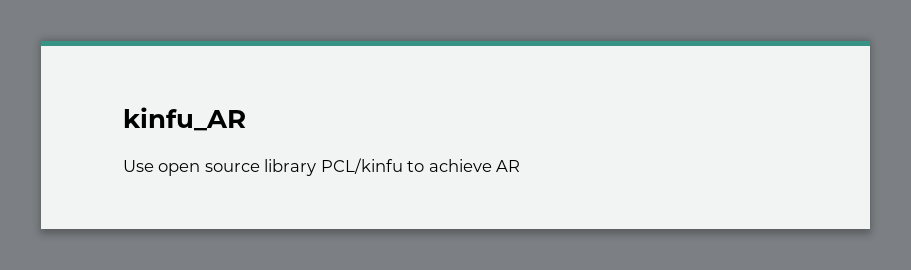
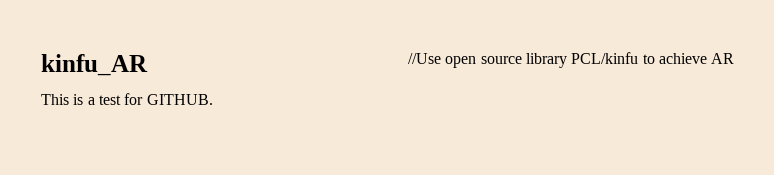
[123,160,154,172] Use -> [41,93,213,105] [408,53,441,64] This is a test for GITHUB. // //Use

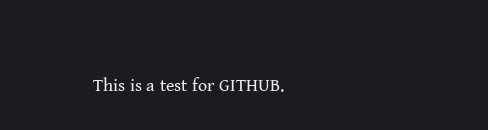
[41,54,148,76] kinfu_AR // -> (93, 84) none
[408,52,735,68] // //Use open source library PCL/kinfu to achieve AR -> (284, 86) none

